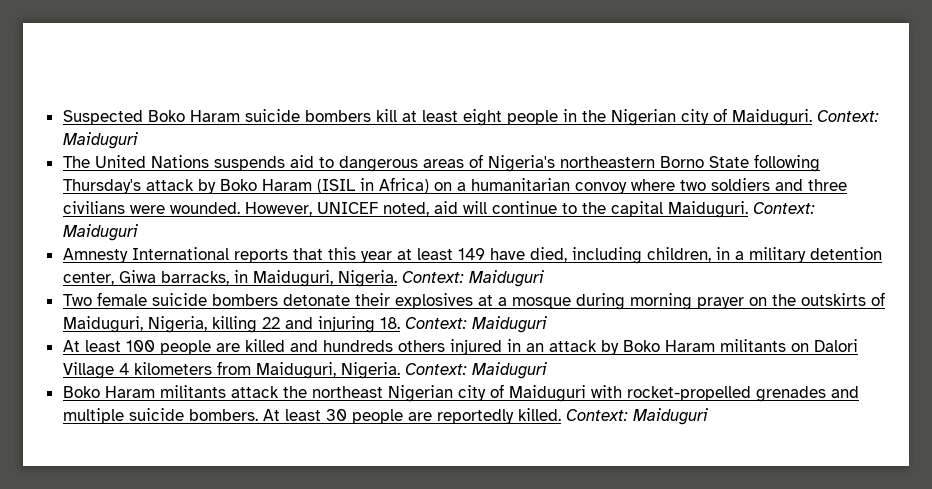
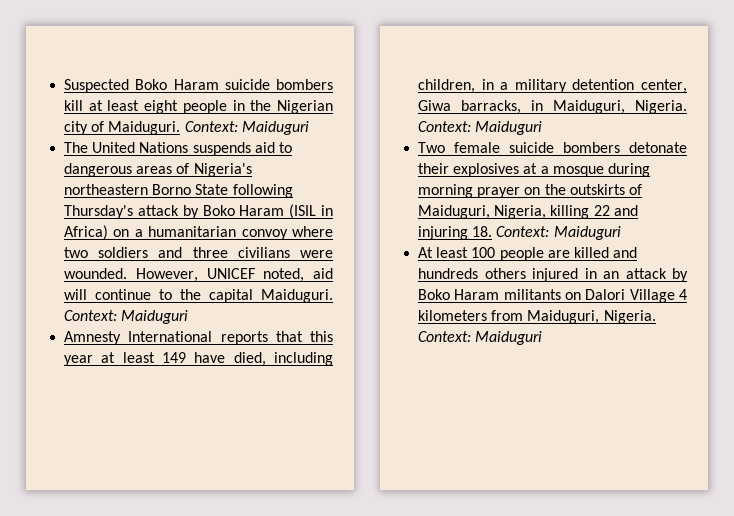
[62,384,859,402] [62,408,708,425] // Boko Haram militants attack the northeast Nigerian city of Maiduguri with rocket-propelled grenades and multiple suicide bombers. At least 30 people are reportedly killed. Context: Maiduguri -> (543, 338) none

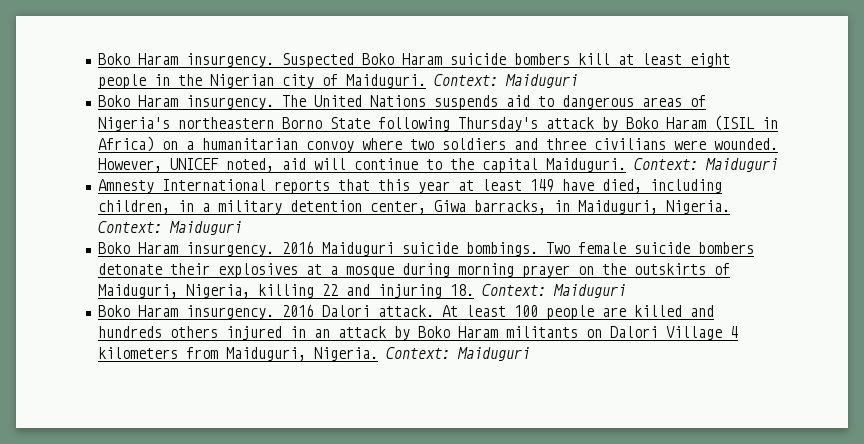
(64, 86) none -> [97,53,274,67] Boko Haram insurgency.
(309, 128) none -> [97,95,274,109] Boko Haram insurgency.
(543, 128) none -> [97,241,538,256] Boko Haram insurgency. 2016 Maiduguri suicide bombings.
(621, 233) none -> [97,304,434,319] Boko Haram insurgency. 2016 Dalori attack.

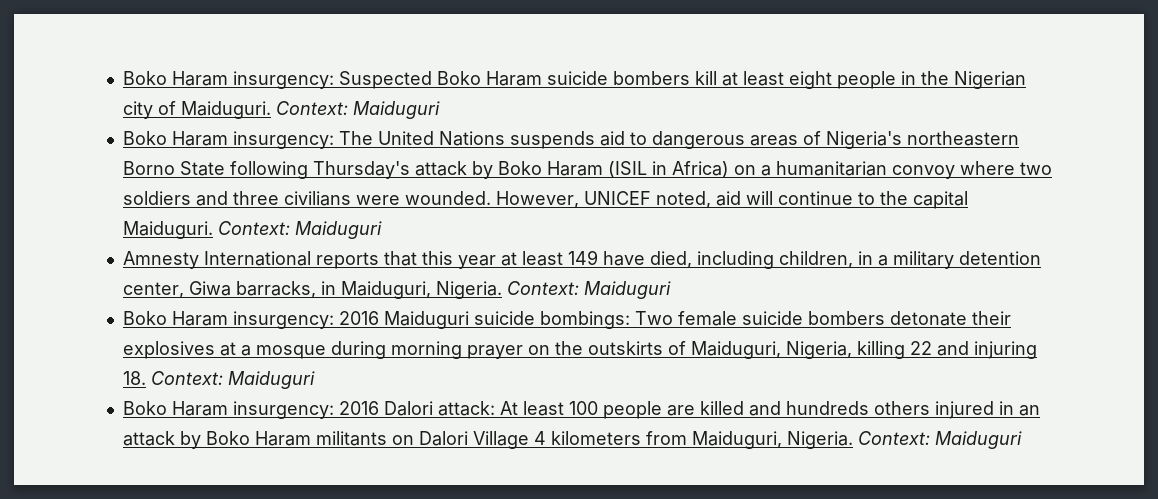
[97,53,274,67] Boko Haram insurgency. -> [122,71,334,89] Boko Haram insurgency:
[185,95,274,109] insurgency. -> [232,131,334,149] insurgency:
[185,242,274,256] insurgency. -> [232,311,334,329] insurgency:
[465,242,538,256] bombings. -> [539,311,630,329] bombings:
[185,305,274,319] insurgency. -> [232,401,334,419] insurgency:
[377,305,434,317] attack. -> [437,401,495,416] attack:

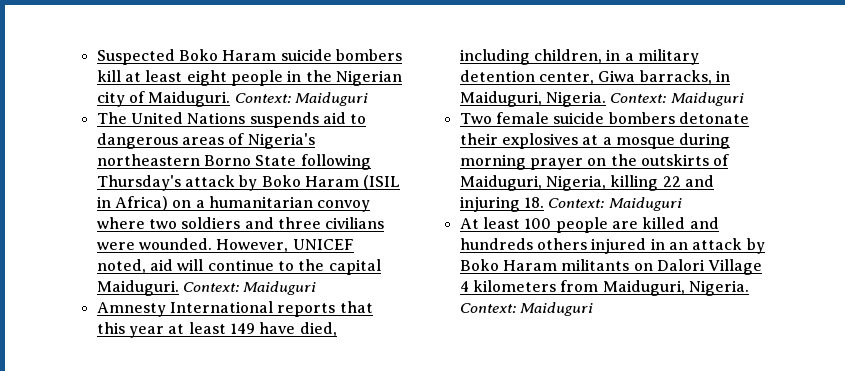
[122,71,334,89] Boko Haram insurgency: -> (96, 57) none
[122,131,334,149] Boko Haram insurgency: -> (368, 99) none
[122,311,630,329] Boko Haram insurgency: 2016 Maiduguri suicide bombings: -> (744, 99) none
[122,401,495,419] Boko Haram insurgency: 2016 Dalori attack: -> (682, 204) none

